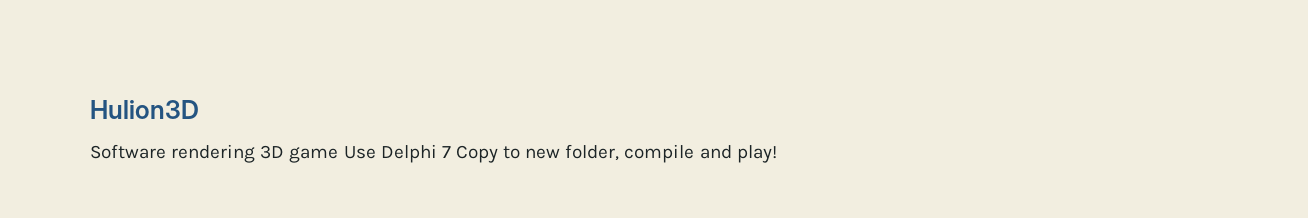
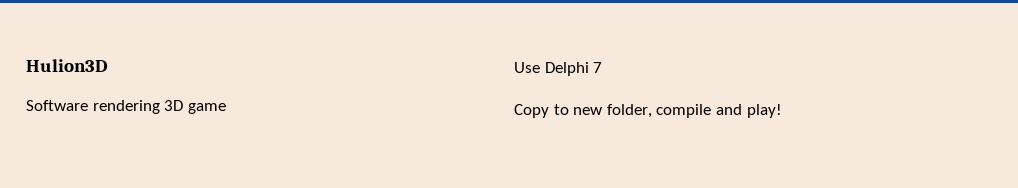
(339, 155) none -> (226, 108) //
(451, 152) none -> (603, 67) //

